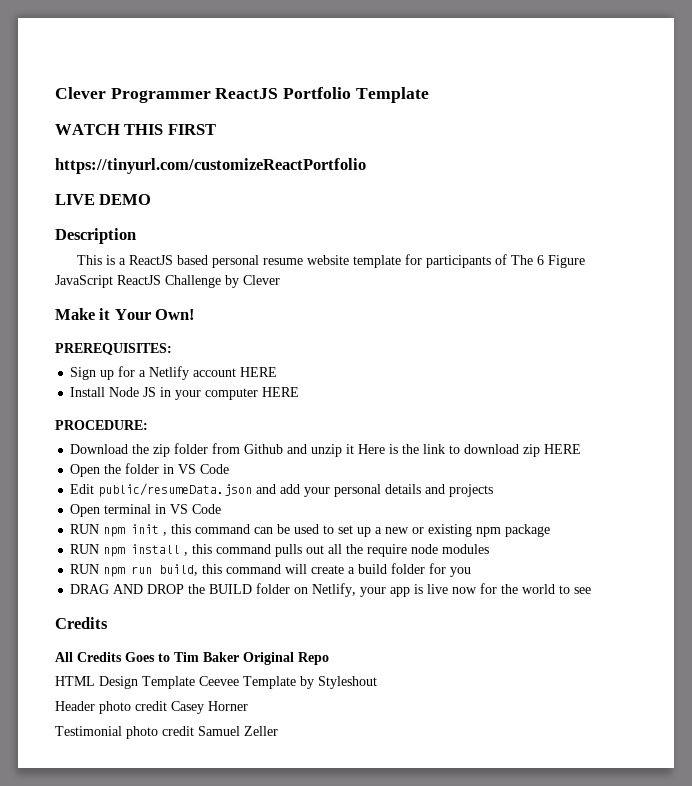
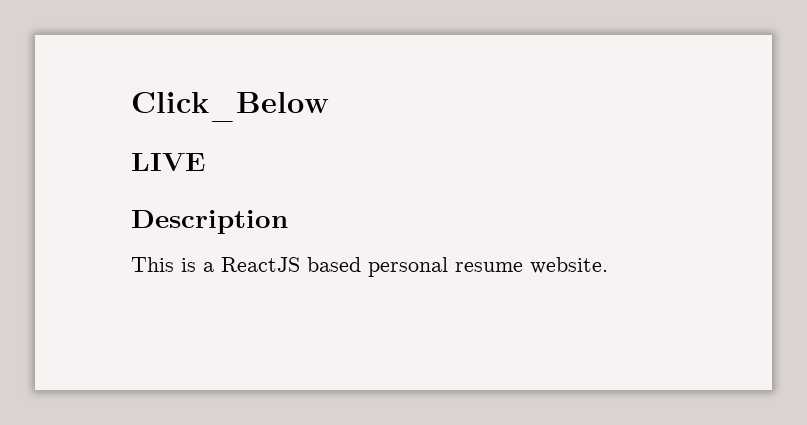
[55,87,429,103] [55,124,216,135] [55,158,366,174] Clever Programmer ReactJS Portfolio Template // WATCH THIS FIRST // https://tinyurl.com/customizeReactPortfolio -> [131,92,329,122] Click_Below
[99,194,152,205] DEMO -> (205, 162) none
[307,254,586,268] [55,275,280,288] [55,308,196,320] [55,343,172,355] [70,366,278,380] [70,387,300,400] [55,420,148,430] [70,443,582,457] [70,463,230,477] [70,483,494,497] [70,504,222,517] [70,524,551,537] [70,544,490,557] [70,563,472,577] [70,583,592,597] [55,617,108,629] [55,652,329,665] [55,676,377,689] [55,701,248,714] [55,726,278,739] website template for participants of The 6 Figure JavaScript ReactJS Challenge by Clever // Make it Your Own! // PREREQUISITES: // Sign up for a Netlify account HERE // Install Node JS in your computer HERE // PROCEDURE: // Download the zip folder from Github and unzip it Here is the link to download zip HERE // Open the folder in VS Code // Edit public/resumeData.json and add your personal details and projects // Open terminal in VS Code // RUN npm init , this command can be used to set up a new or existing npm package // RUN npm install , this command pulls out all the require node modules // RUN npm run build, this command will create a build folder for you // DRAG AND DROP the BUILD folder on Netlify, your app is live now for the world to see // Credits // All Credits Goes to Tim Baker Original Repo // HTML Design Template Ceevee Template by Styleshout // Header photo credit Casey Horner // Testimonial photo credit Samuel Zeller -> [530,257,608,274] website.

